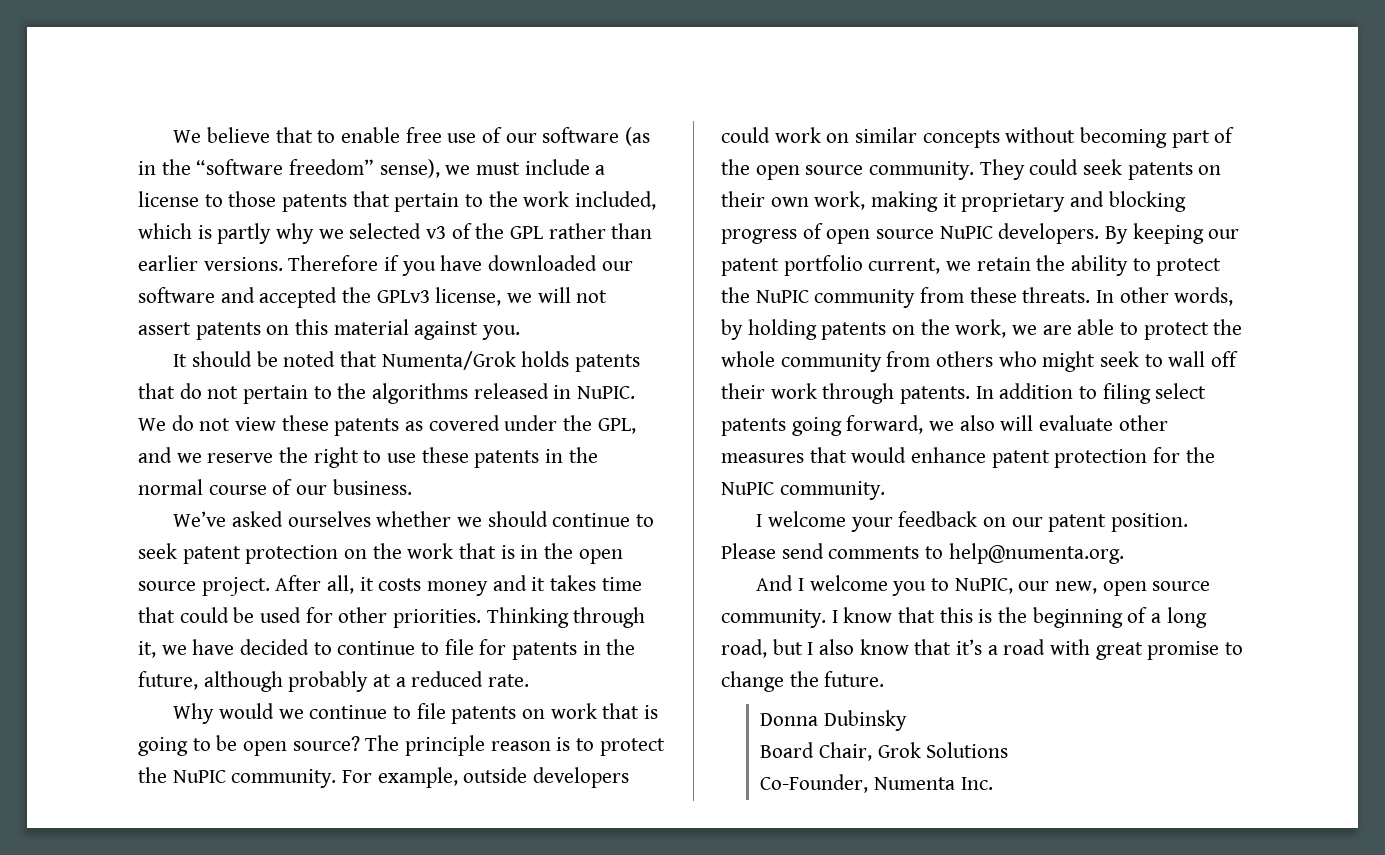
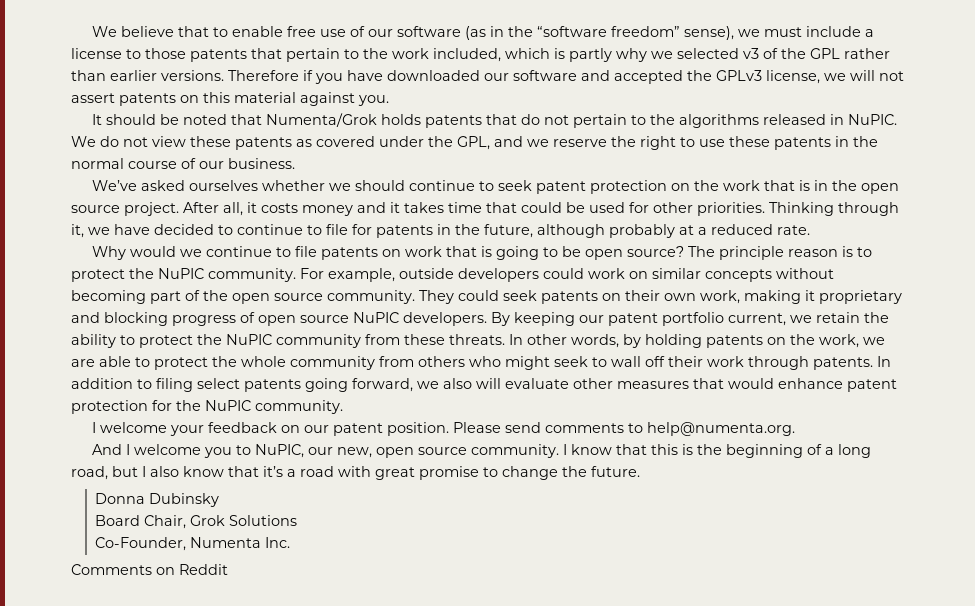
(993, 783) none -> [71,564,228,575] // Comments on Reddit

